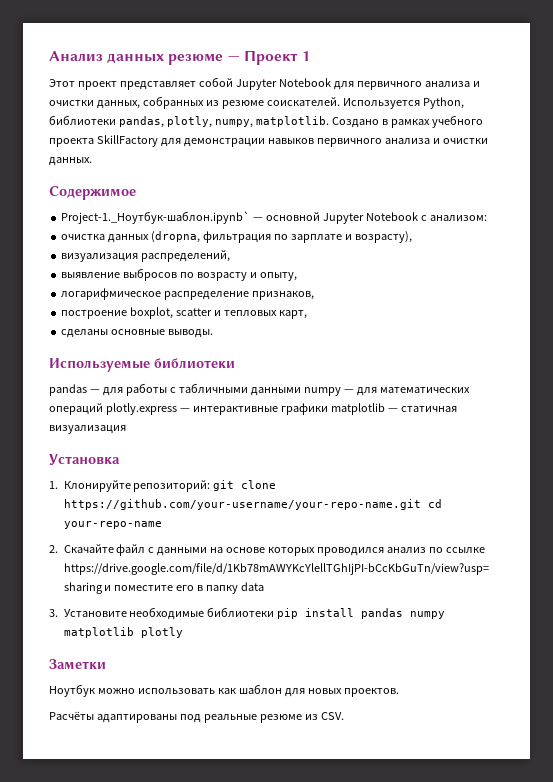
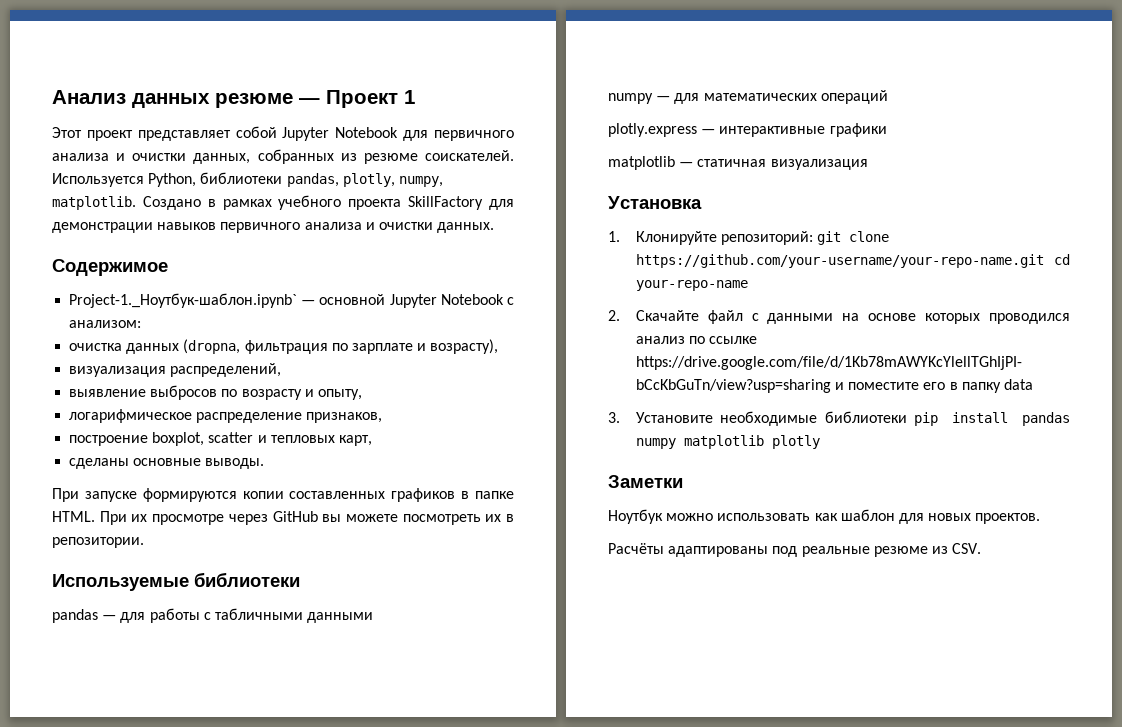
(214, 333) none -> [52,488,514,502] [52,511,514,525] [52,537,144,548] // При запуске формируются копии составленных графиков в папке HTML. При их просмотре через GitHub вы можете посмотреть их в репозитории.
(301, 391) none -> (374, 617) //
(103, 409) none -> (888, 97) //
(328, 409) none -> (887, 130) //

